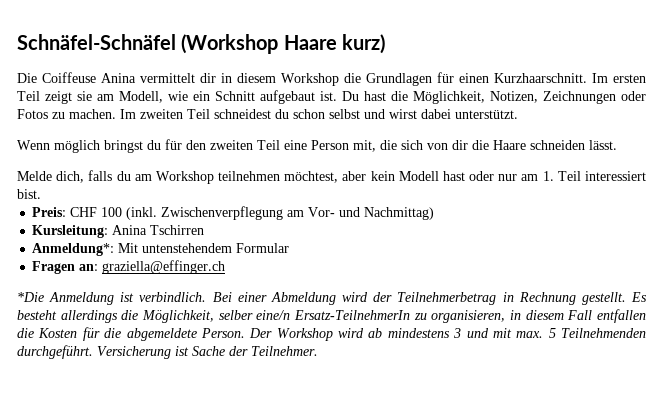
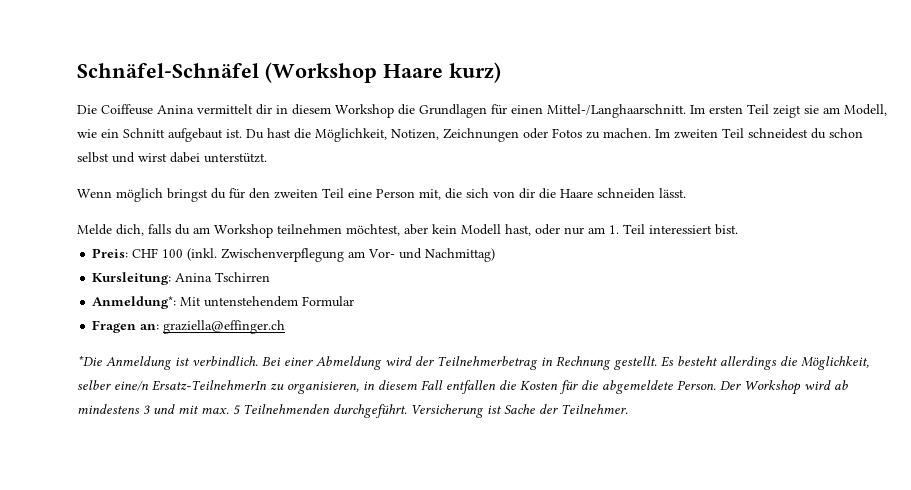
[494,73,587,83] Kurzhaarschnitt. -> [547,104,686,118] Mittel-/Langhaarschnitt.
[442,171,465,181] hast -> [505,224,531,236] hast,

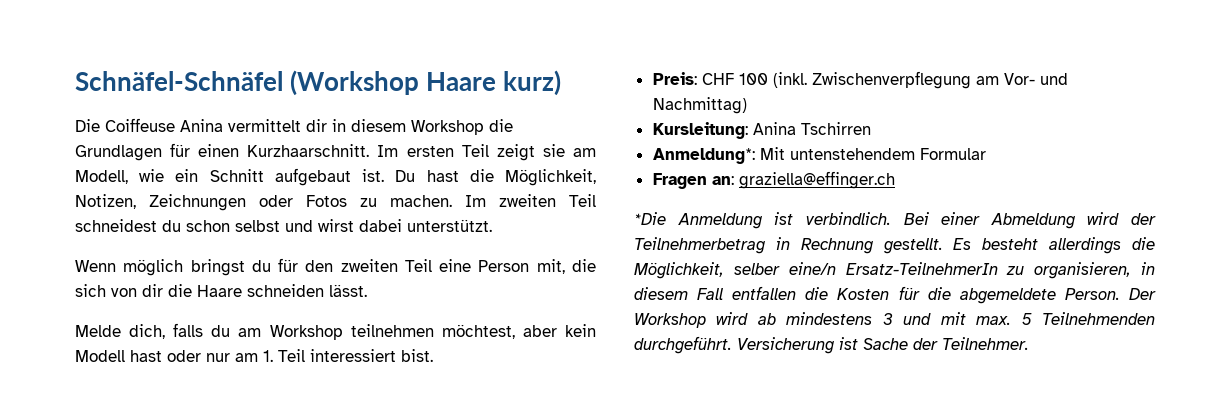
[547,104,686,118] Mittel-/Langhaarschnitt. -> [247,144,370,157] Kurzhaarschnitt.
[505,224,531,236] hast, -> [130,350,162,362] hast

